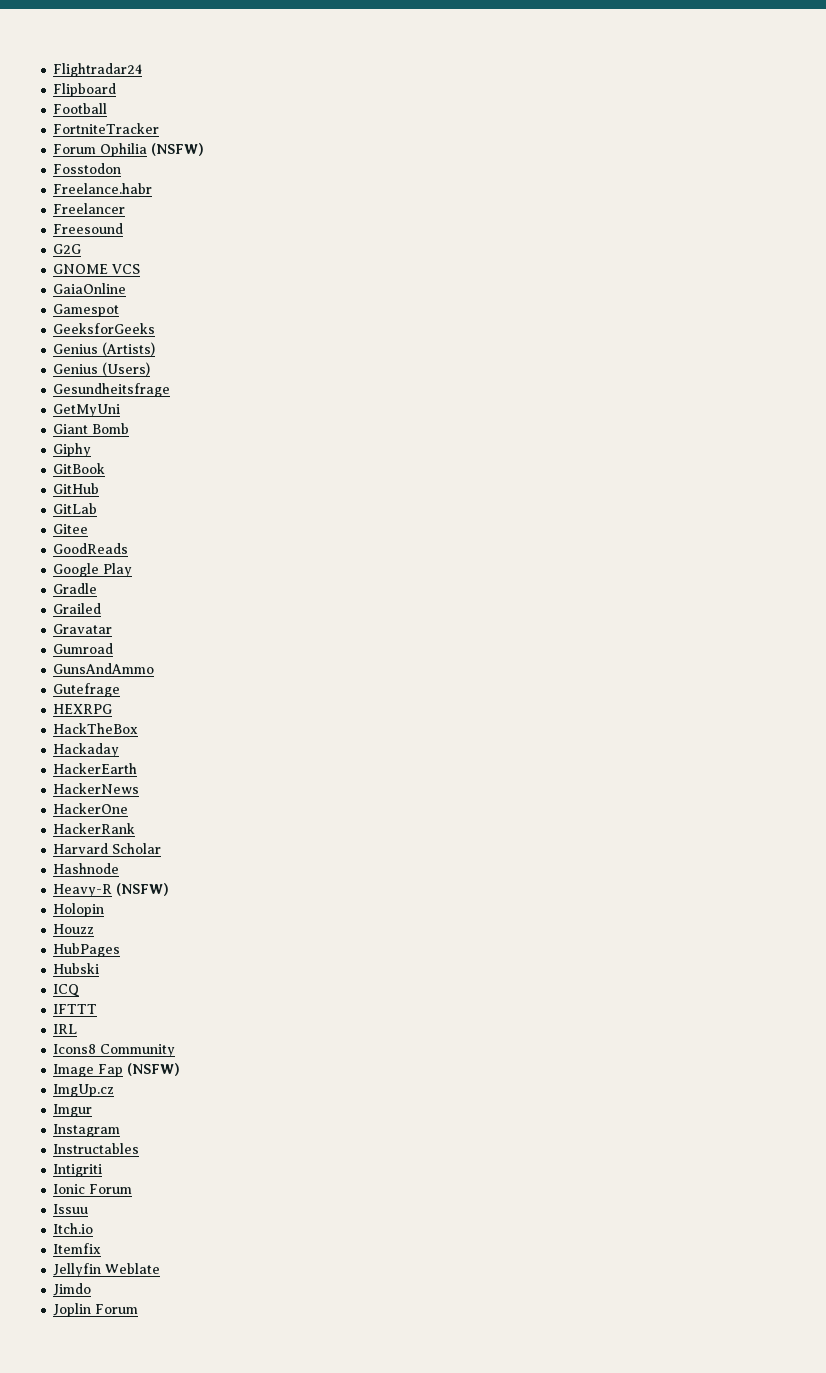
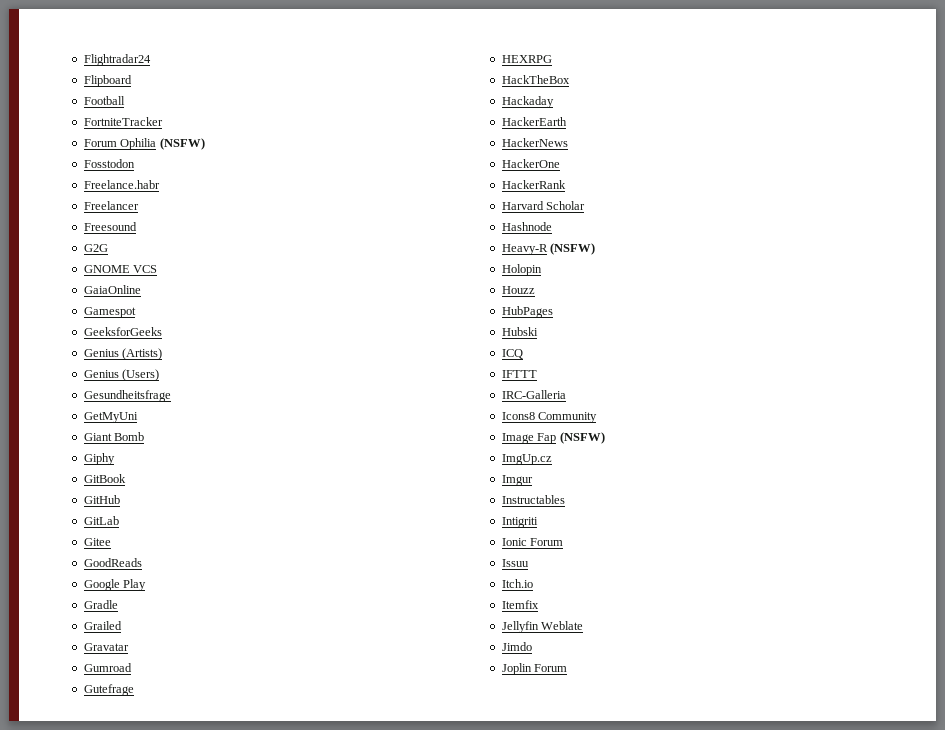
[53,663,155,674] // GunsAndAmmo -> (132, 667) none
[53,1024,78,1034] IRL -> [501,390,566,399] IRC-Galleria
[53,1124,121,1137] // Instagram -> (533, 480) none

